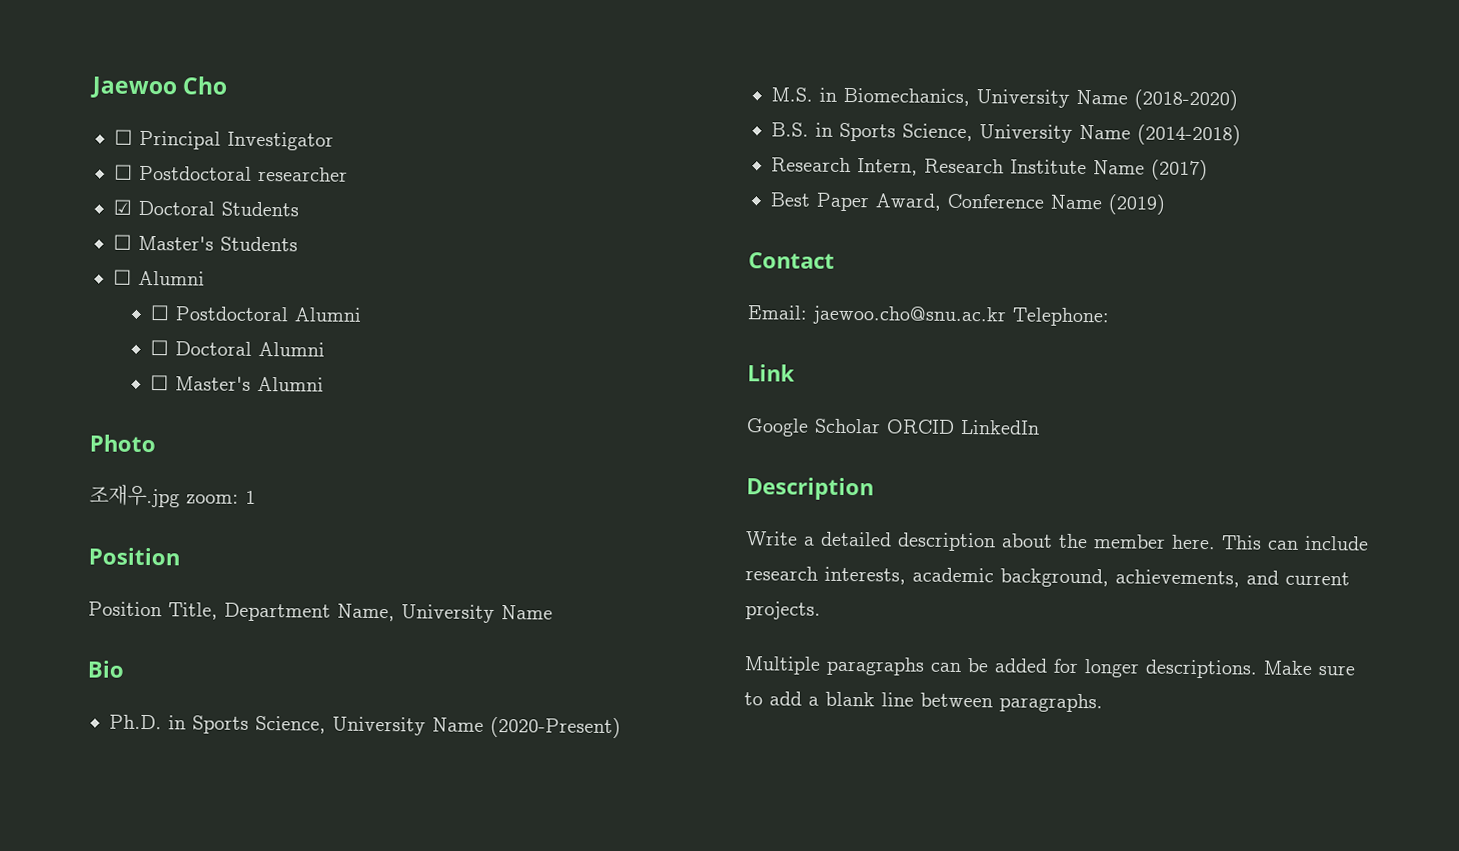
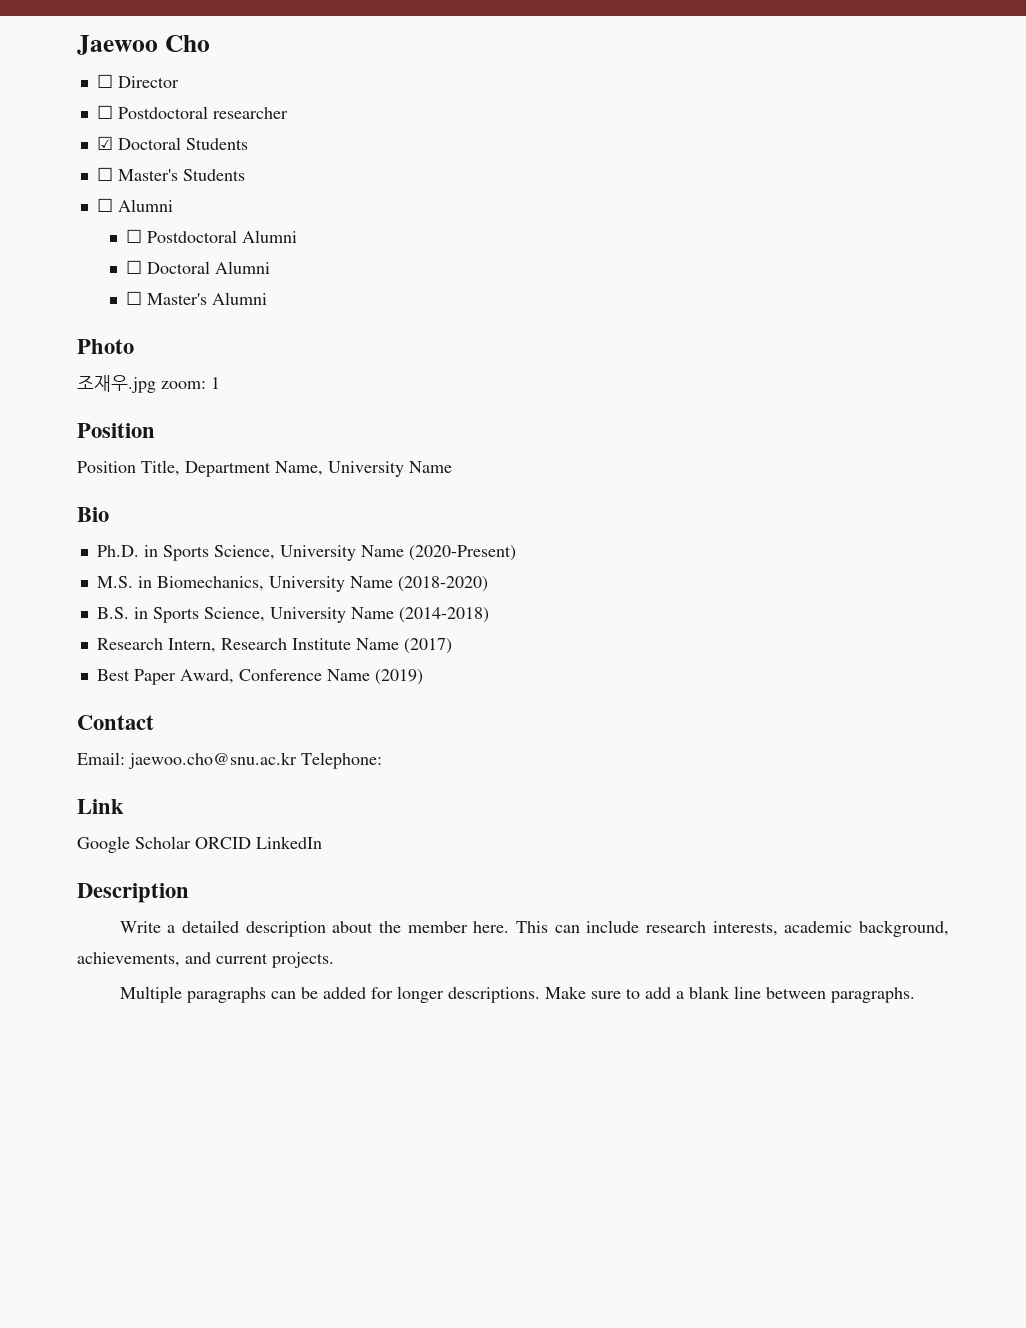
[139,130,334,151] Principal Investigator -> [117,76,179,88] Director

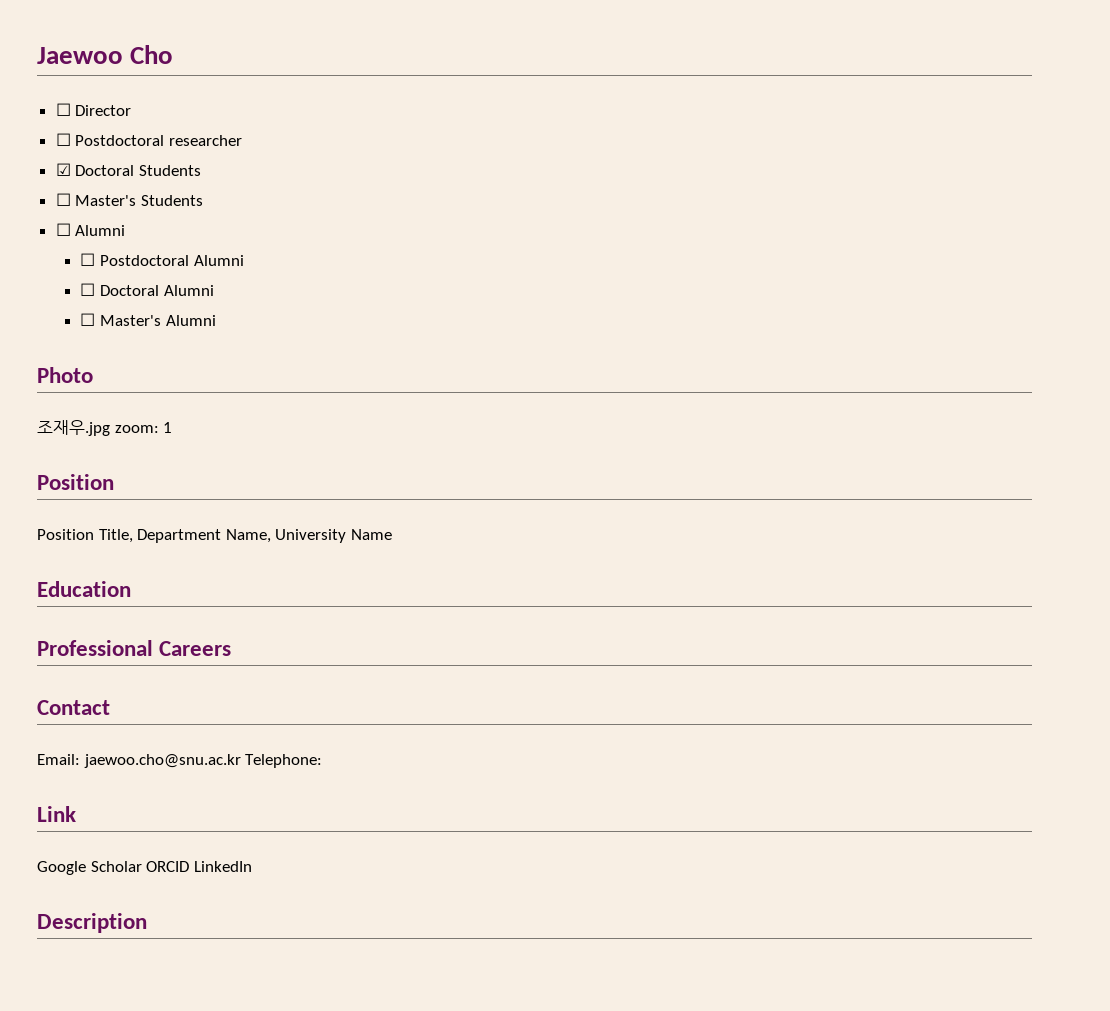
[77,507,109,522] [96,545,516,561] [96,576,488,592] [96,607,489,623] [96,638,452,654] [96,669,423,685] Bio // Ph.D. in Sports Science, University Name (2020-Present) // M.S. in Biomechanics, University Name (2018-2020) // B.S. in Sports Science, University Name (2014-2018) // Research Intern, Research Institute Name (2017) // Best Paper Award, Conference Name (2019) -> [37,581,131,597] [37,640,232,656] Education // Professional Careers
[119,920,949,937] [77,952,334,968] [119,986,915,1003] // Write a detailed description about the member here. This can include research interests, academic background, achievements, and current projects. // Multiple paragraphs can be added for longer descriptions. Make sure to add a blank line between paragraphs. -> (147, 923) none

